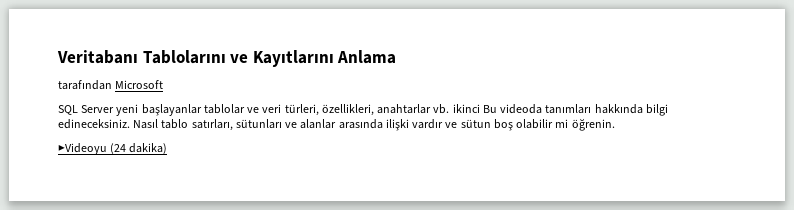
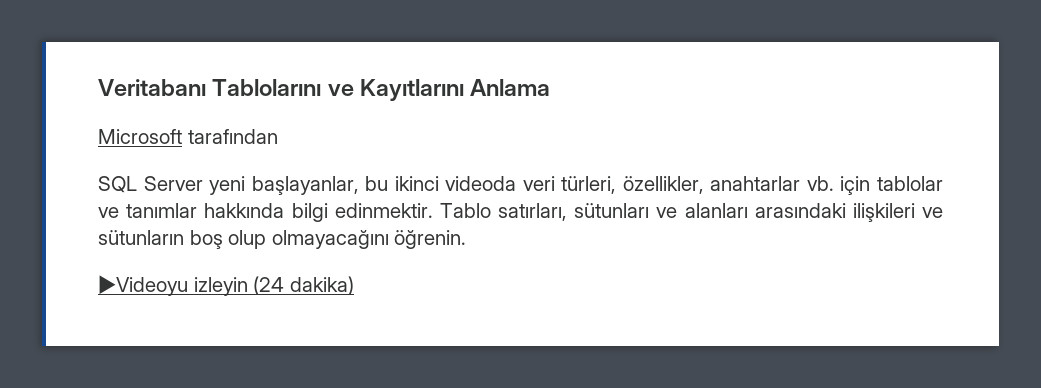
(397, 57) none -> [98,129,182,144] Microsoft
[115,80,164,89] Microsoft -> (278, 136) none
[141,104,668,116] [58,119,569,131] başlayanlar tablolar ve veri türleri, özellikleri, anahtarlar vb. ikinci Bu videoda tanımları hakkında bilgi edineceksiniz. Nasıl tablo satırları, sütunları ve alanlar arasında ilişki vardır ve sütun boş olabilir mi -> [251,176,944,195] [98,203,943,222] [98,230,389,249] başlayanlar, bu ikinci videoda veri türleri, özellikler, anahtarlar vb. için tablolar ve tanımlar hakkında bilgi edinmektir. Tablo satırları, sütunları ve alanları arasındaki ilişkileri ve sütunların boş olup olmayacağını
(107, 149) none -> [193,277,248,296] izleyin

